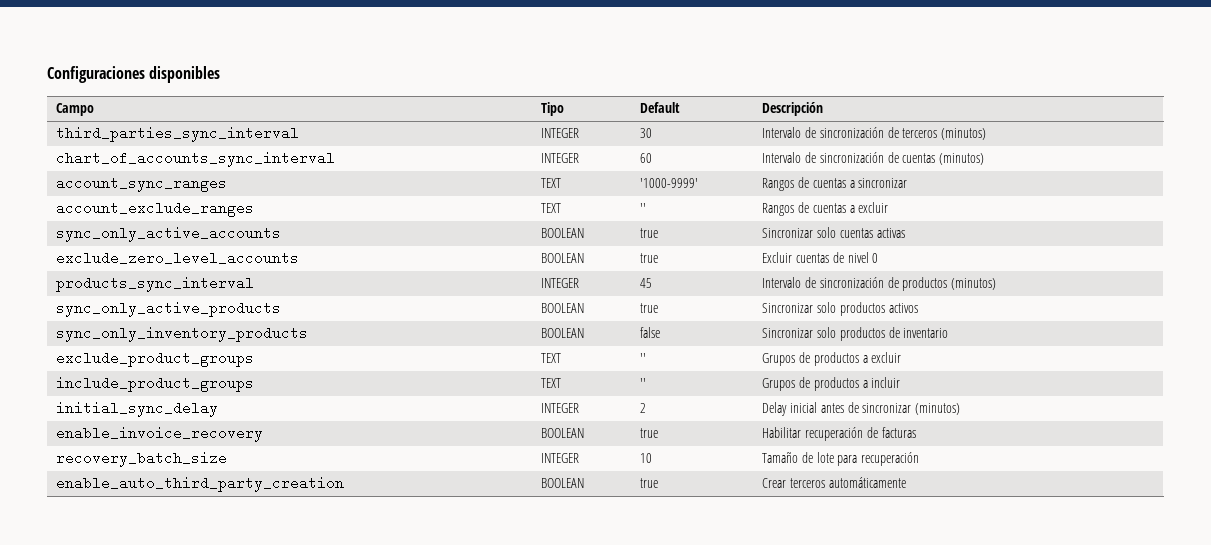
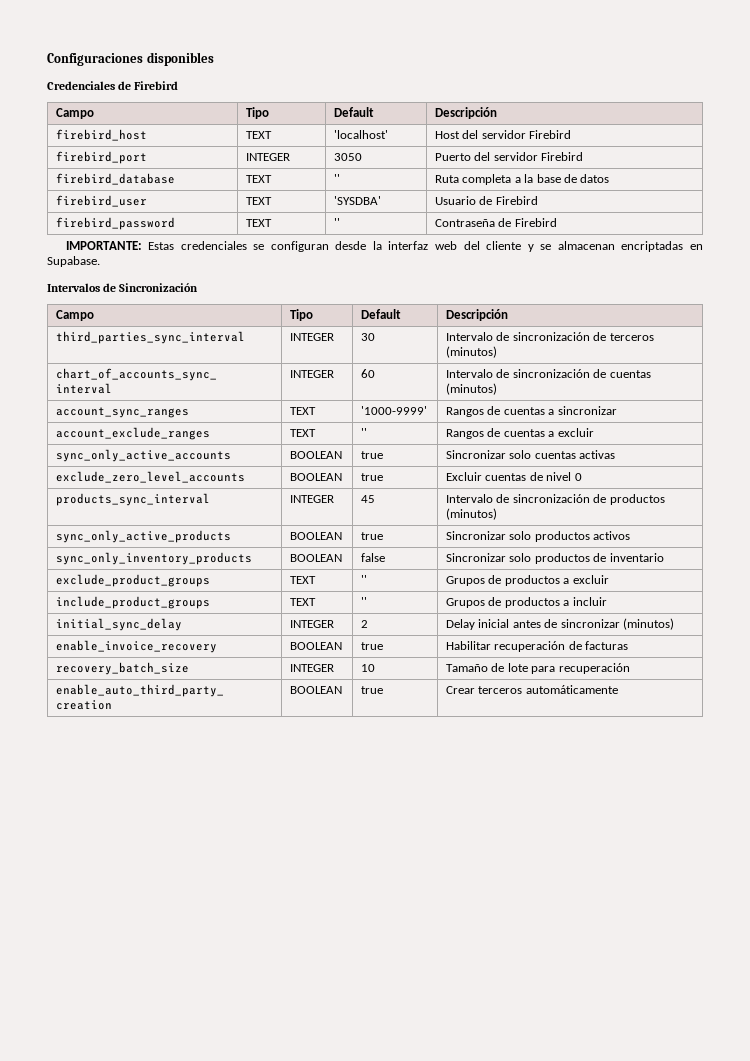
(221, 74) none -> [47,81,179,90] [56,108,95,119] [246,107,270,119] [334,107,375,117] [435,107,498,119] [56,129,148,141] [246,131,273,139] [334,130,389,139] [435,130,572,139] [56,151,148,164] [246,153,291,161] [334,153,363,161] [435,152,584,161] [56,173,176,185] [246,175,273,183] [334,174,341,183] [435,174,610,185] [56,195,148,207] [246,197,273,205] [334,196,382,205] [435,196,538,205] [56,217,176,230] [246,219,273,227] [334,218,341,227] [435,218,557,227] [65,241,703,252] [47,256,100,267] [47,283,199,292] // Credenciales de Firebird // Campo | Tipo | Default | Descripción // firebird_host | TEXT | 'localhost' | Host del servidor Firebird // firebird_port | INTEGER | 3050 | Puerto del servidor Firebird // firebird_database | TEXT | '' | Ruta completa a la base de datos // firebird_user | TEXT | 'SYSDBA' | Usuario de Firebird // firebird_password | TEXT | '' | Contraseña de Firebird // IMPORTANTE: Estas credenciales se configuran desde la interfaz web del cliente y se almacenan encriptadas en Supabase. // Intervalos de Sincronización

